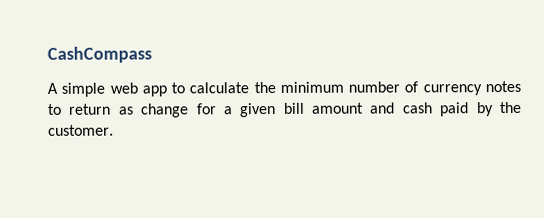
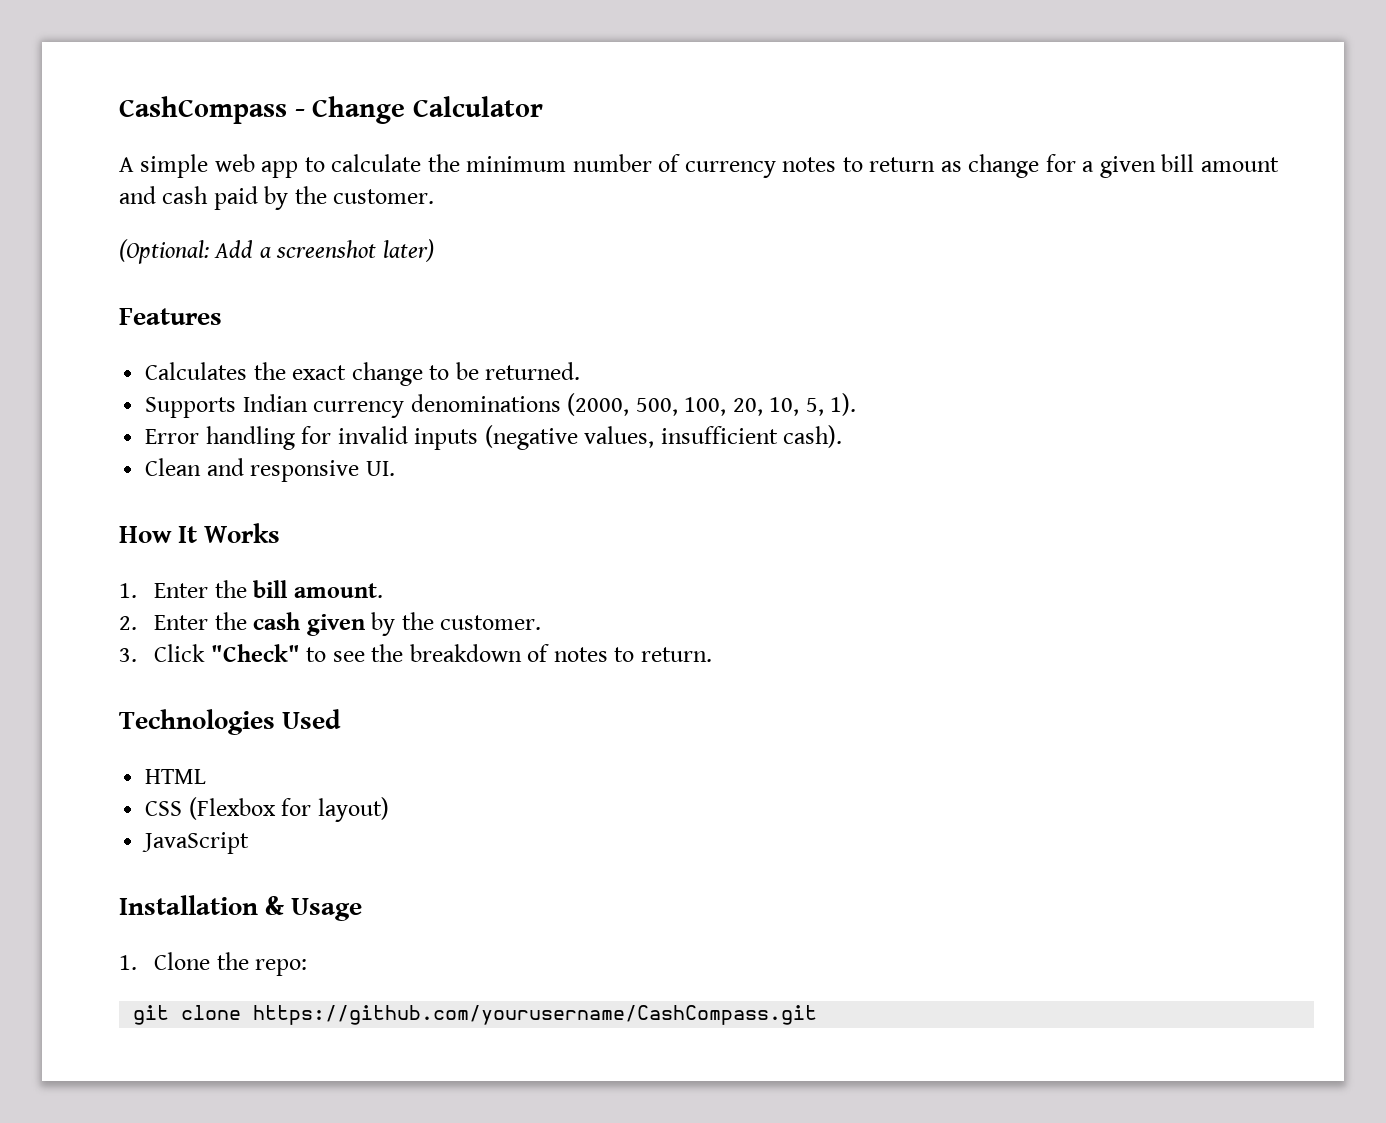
(152, 54) none -> [294,96,543,124] - Change Calculator
(114, 130) none -> [119,239,434,264] [119,308,222,325] [145,362,581,386] [145,393,857,418] [145,425,843,450] [145,458,395,482] [119,523,281,543] [119,580,383,598] [119,612,542,636] [119,644,712,662] [119,709,342,735] [145,769,207,784] [145,797,389,822] [142,832,250,854] [119,895,363,921] [119,952,308,976] [133,1005,818,1025] // (Optional: Add a screenshot later) // Features // Calculates the exact change to be returned. // Supports Indian currency denominations (2000, 500, 100, 20, 10, 5, 1). // Error handling for invalid inputs (negative values, insufficient cash). // Clean and responsive UI. // How It Works // 1. Enter the bill amount. // 2. Enter the cash given by the customer. // 3. Click "Check" to see the breakdown of notes to return. // Technologies Used // HTML // CSS (Flexbox for layout) // JavaScript // Installation & Usage // 1. Clone the repo: // git clone https://github.com/yourusername/CashCompass.git

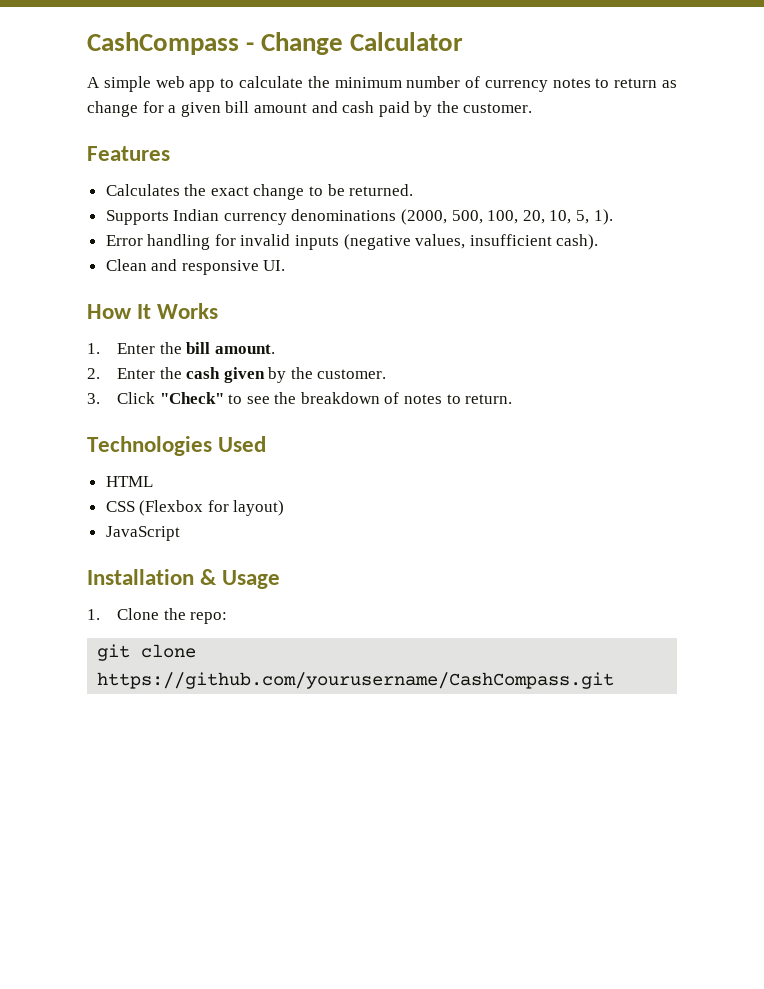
[119,239,434,264] // (Optional: Add a screenshot later) -> (533, 108) none

